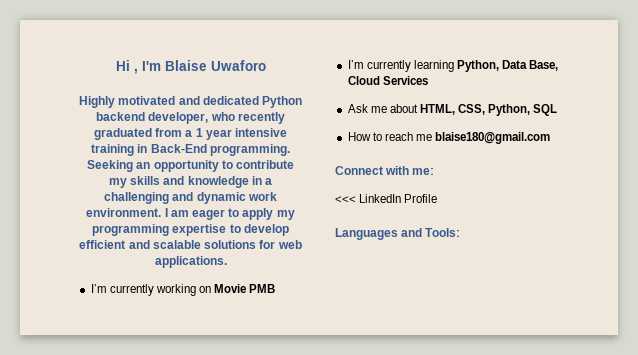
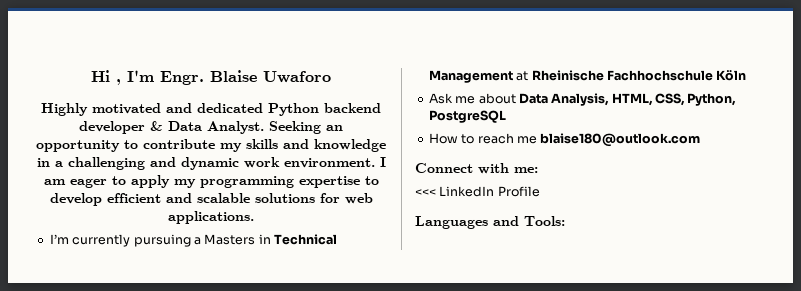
(161, 66) none -> [160,71,204,85] Engr.
[148,112,285,124] [93,128,288,140] [91,144,290,156] developer, who recently graduated from a 1 year intensive training in Back-End programming. -> [79,121,264,134] developer & Data Analyst.
[155,284,276,296] [347,60,559,72] [347,76,428,85] working on Movie PMB // I’m currently learning Python, Data Base, Cloud Services -> [133,234,337,247] [428,70,747,83] pursuing a Masters in Technical Management at Rheinische Fachhochschule Köln
(418, 108) none -> [518,93,610,106] Data Analysis,
[533,104,558,116] SQL -> [428,110,506,123] PostgreSQL
[435,132,551,144] blaise180@gmail.com -> [540,133,701,147] blaise180@outlook.com

